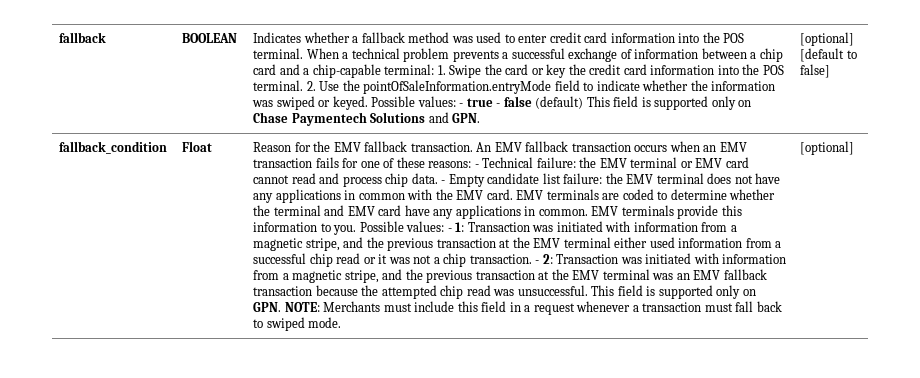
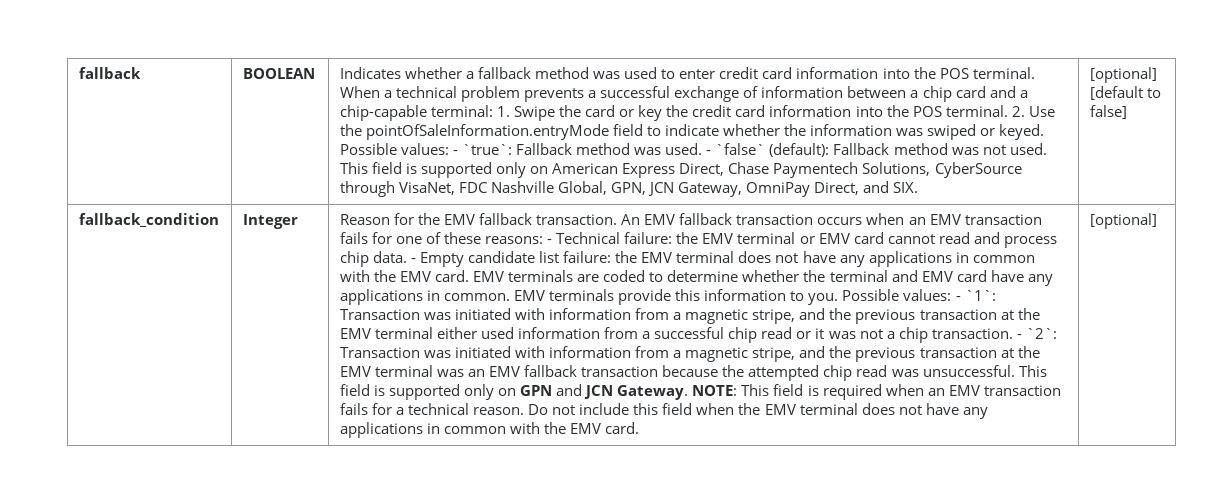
[466,96,752,110] [253,112,481,126] true - false (default) This field is supported only on Chase Paymentech Solutions and GPN. -> [462,143,1047,157] [339,162,1022,178] [339,181,919,197] `true`: Fallback method was used. - `false` (default): Fallback method was not used. This field is supported only on American Express Direct, Chase Paymentech Solutions, CyberSource through VisaNet, FDC Nashville Global, GPN, JCN Gateway, OmniPay Direct, and SIX.
[182,141,213,152] Float -> [242,214,298,229] Integer
[455,222,465,232] 1: -> [964,290,996,301] `1`:
[542,254,553,264] 2: -> [1025,328,1057,339] `2`:
[253,301,782,315] [253,317,342,331] GPN. NOTE: Merchants must include this field in a request whenever a transaction must fall back to swiped mode. -> [520,384,1061,400] [339,403,988,419] [339,422,640,438] GPN and JCN Gateway. NOTE: This field is required when an EMV transaction fails for a technical reason. Do not include this field when the EMV terminal does not have any applications in common with the EMV card.

